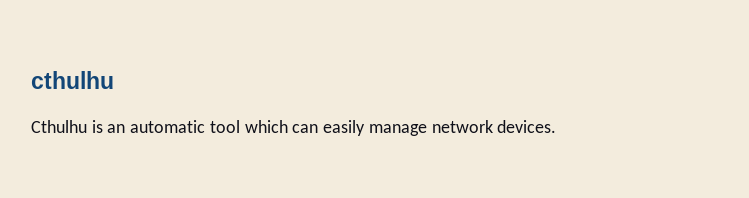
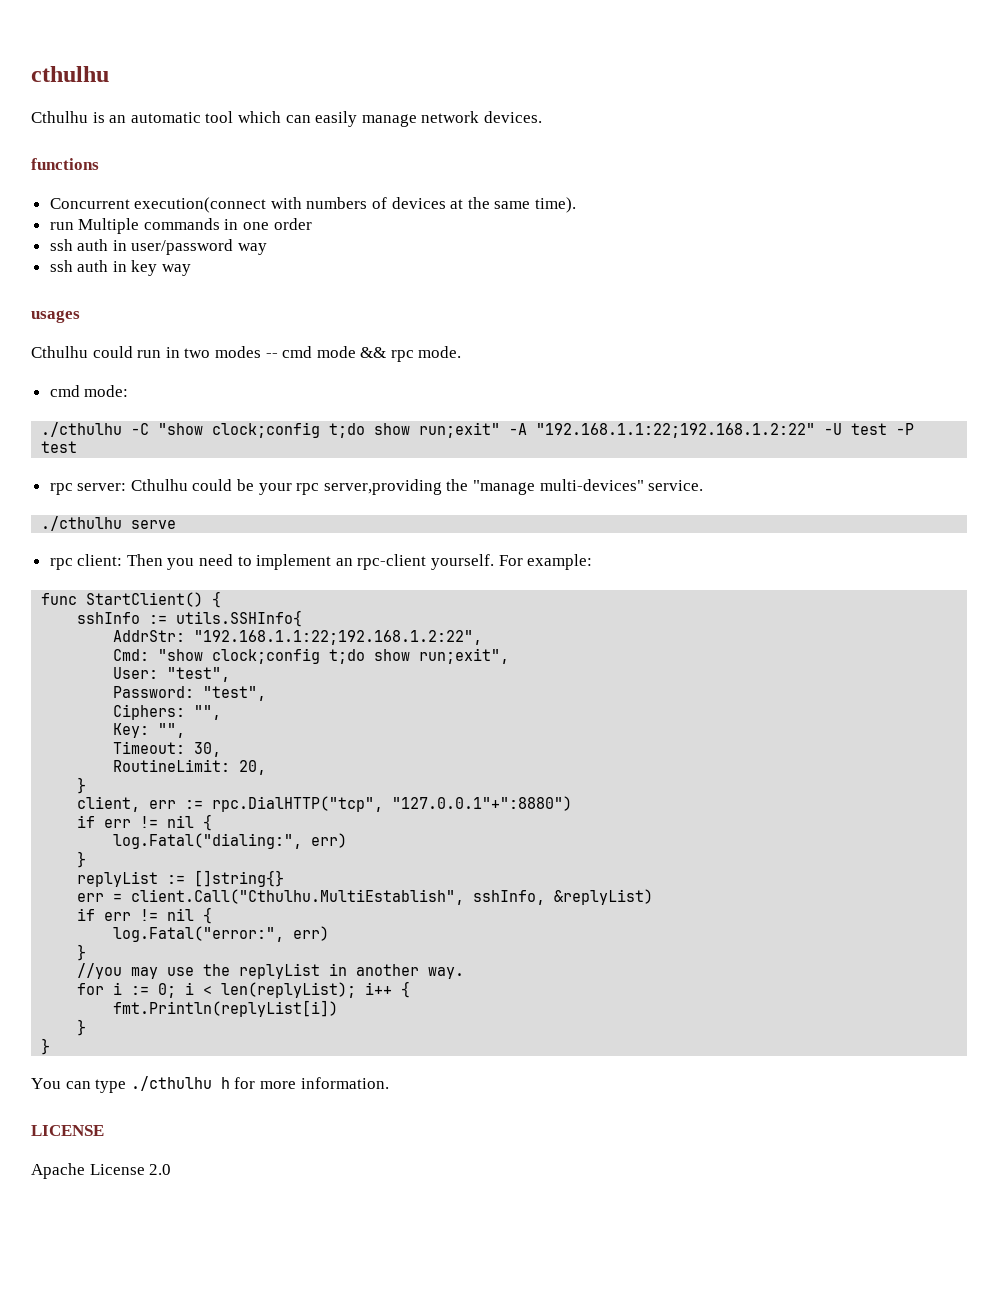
(557, 126) none -> [31,158,99,170] [49,197,577,213] [49,218,312,234] [49,239,268,255] [49,260,192,276] [31,310,80,323] [31,346,462,362] [49,385,129,397] [41,422,915,438] [41,441,78,453] [49,479,704,495] [41,516,177,531] [49,554,593,570] [41,591,222,608] [77,610,303,627] [113,630,483,645] [113,648,510,664] [113,667,231,682] [113,686,267,701] [113,704,222,720] [113,723,186,738] [113,741,222,757] [113,759,267,775] [77,777,87,794] [77,796,573,812] [77,814,213,831] [113,833,348,849] [77,851,87,868] [77,870,285,887] [77,889,654,905] [77,907,213,924] [113,926,330,942] [77,944,87,961] [77,963,465,979] [77,981,411,998] [113,1000,339,1017] [77,1019,87,1036] [41,1038,51,1055] [31,1076,389,1093] [31,1125,104,1136] [31,1163,172,1179] // functions // Concurrent execution(connect with numbers of devices at the same time). // run Multiple commands in one order // ssh auth in user/password way // ssh auth in key way // usages // Cthulhu could run in two modes -- cmd mode && rpc mode. // cmd mode: // ./cthulhu -C "show clock;config t;do show run;exit" -A "192.168.1.1:22;192.168.1.2:22" -U test -P test // rpc server: Cthulhu could be your rpc server,providing the "manage multi-devices" service. // ./cthulhu serve // rpc client: Then you need to implement an rpc-client yourself. For example: // func StartClient() { // sshInfo := utils.SSHInfo{ // AddrStr: "192.168.1.1:22;192.168.1.2:22", // Cmd: "show clock;config t;do show run;exit", // User: "test", // Password: "test", // Ciphers: "", // Key: "", // Timeout: 30, // RoutineLimit: 20, // } // client, err := rpc.DialHTTP("tcp", "127.0.0.1"+":8880") // if err != nil { // log.Fatal("dialing:", err) // } // replyList := []string{} // err = client.Call("Cthulhu.MultiEstablish", sshInfo, &replyList) // if err != nil { // log.Fatal("error:", err) // } // //you may use the replyList in another way. // for i := 0; i < len(replyList); i++ { // fmt.Println(replyList[i]) // } // } // You can type ./cthulhu h for more information. // LICENSE // Apache License 2.0

